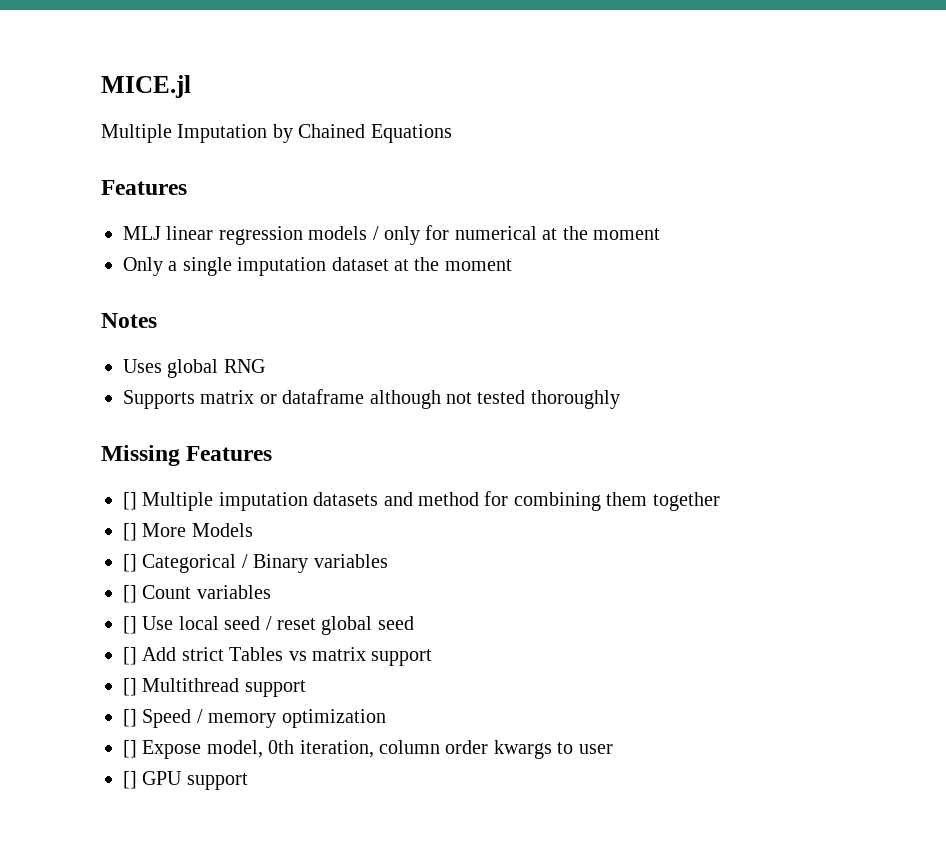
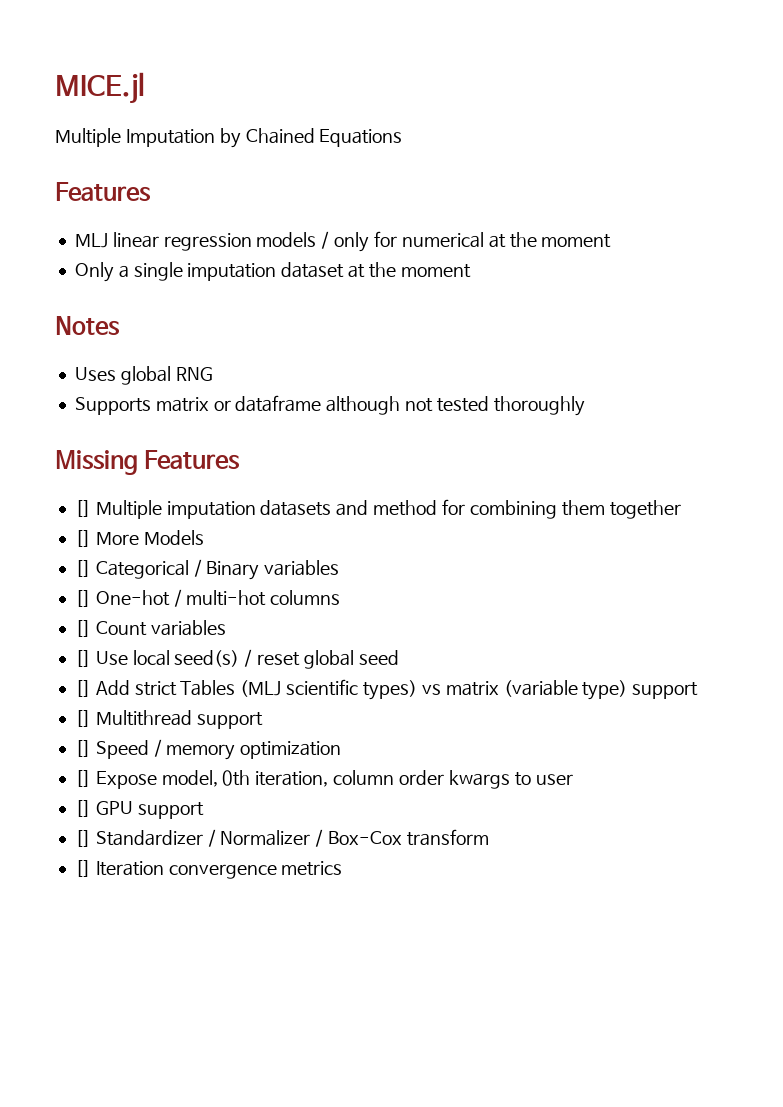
(388, 561) none -> [74,589,341,607] // [] One-hot / multi-hot columns
[224,616,261,630] seed -> [174,650,240,667] seed(s)
[288,647,366,661] vs matrix -> [240,679,628,700] (MLJ scientific types) vs matrix (variable type)
(248, 781) none -> [74,829,489,847] [74,860,343,879] // [] Standardizer / Normalizer / Box-Cox transform // [] Iteration convergence metrics

